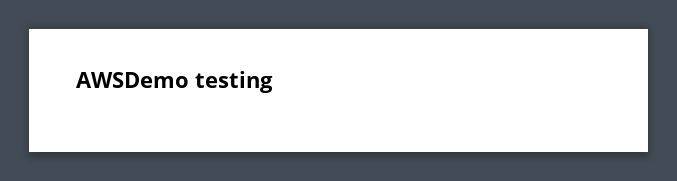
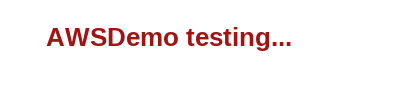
[194,71,273,93] testing -> [186,27,293,51] testing...

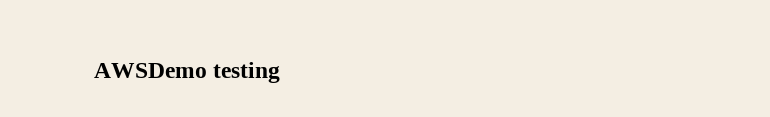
[186,27,293,51] testing... -> [213,62,281,83] testing

